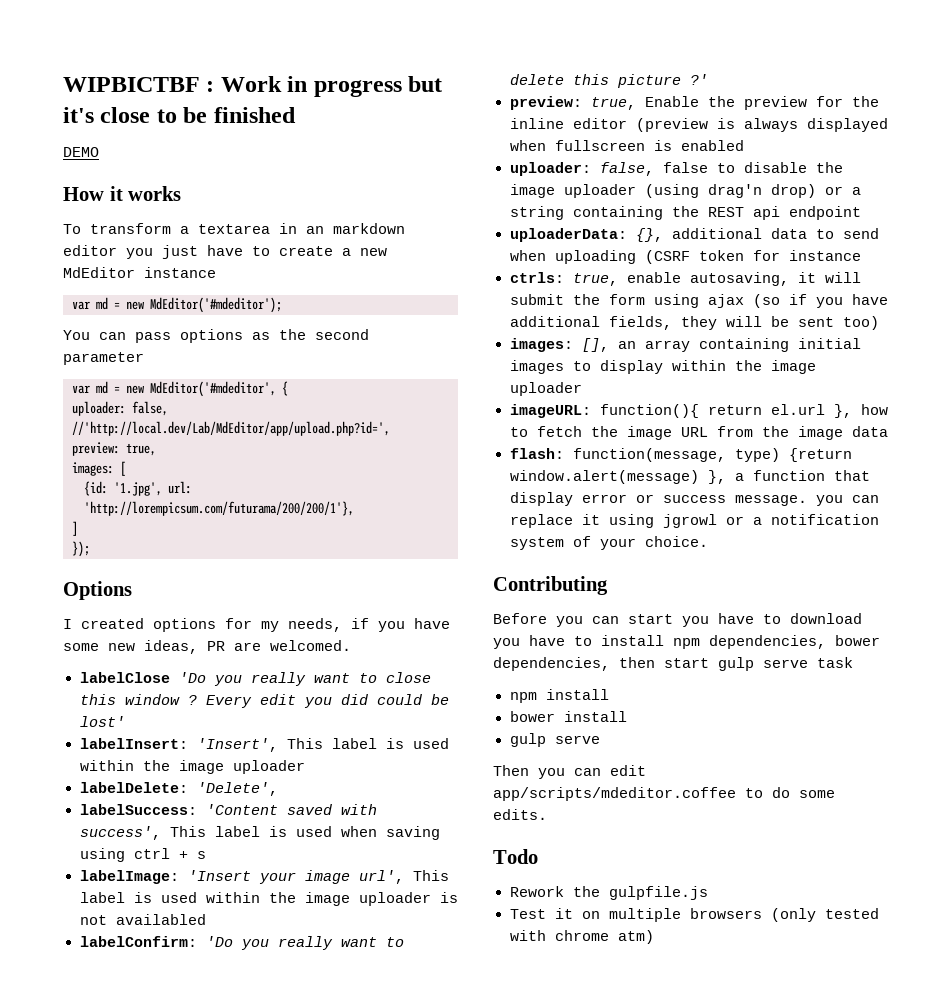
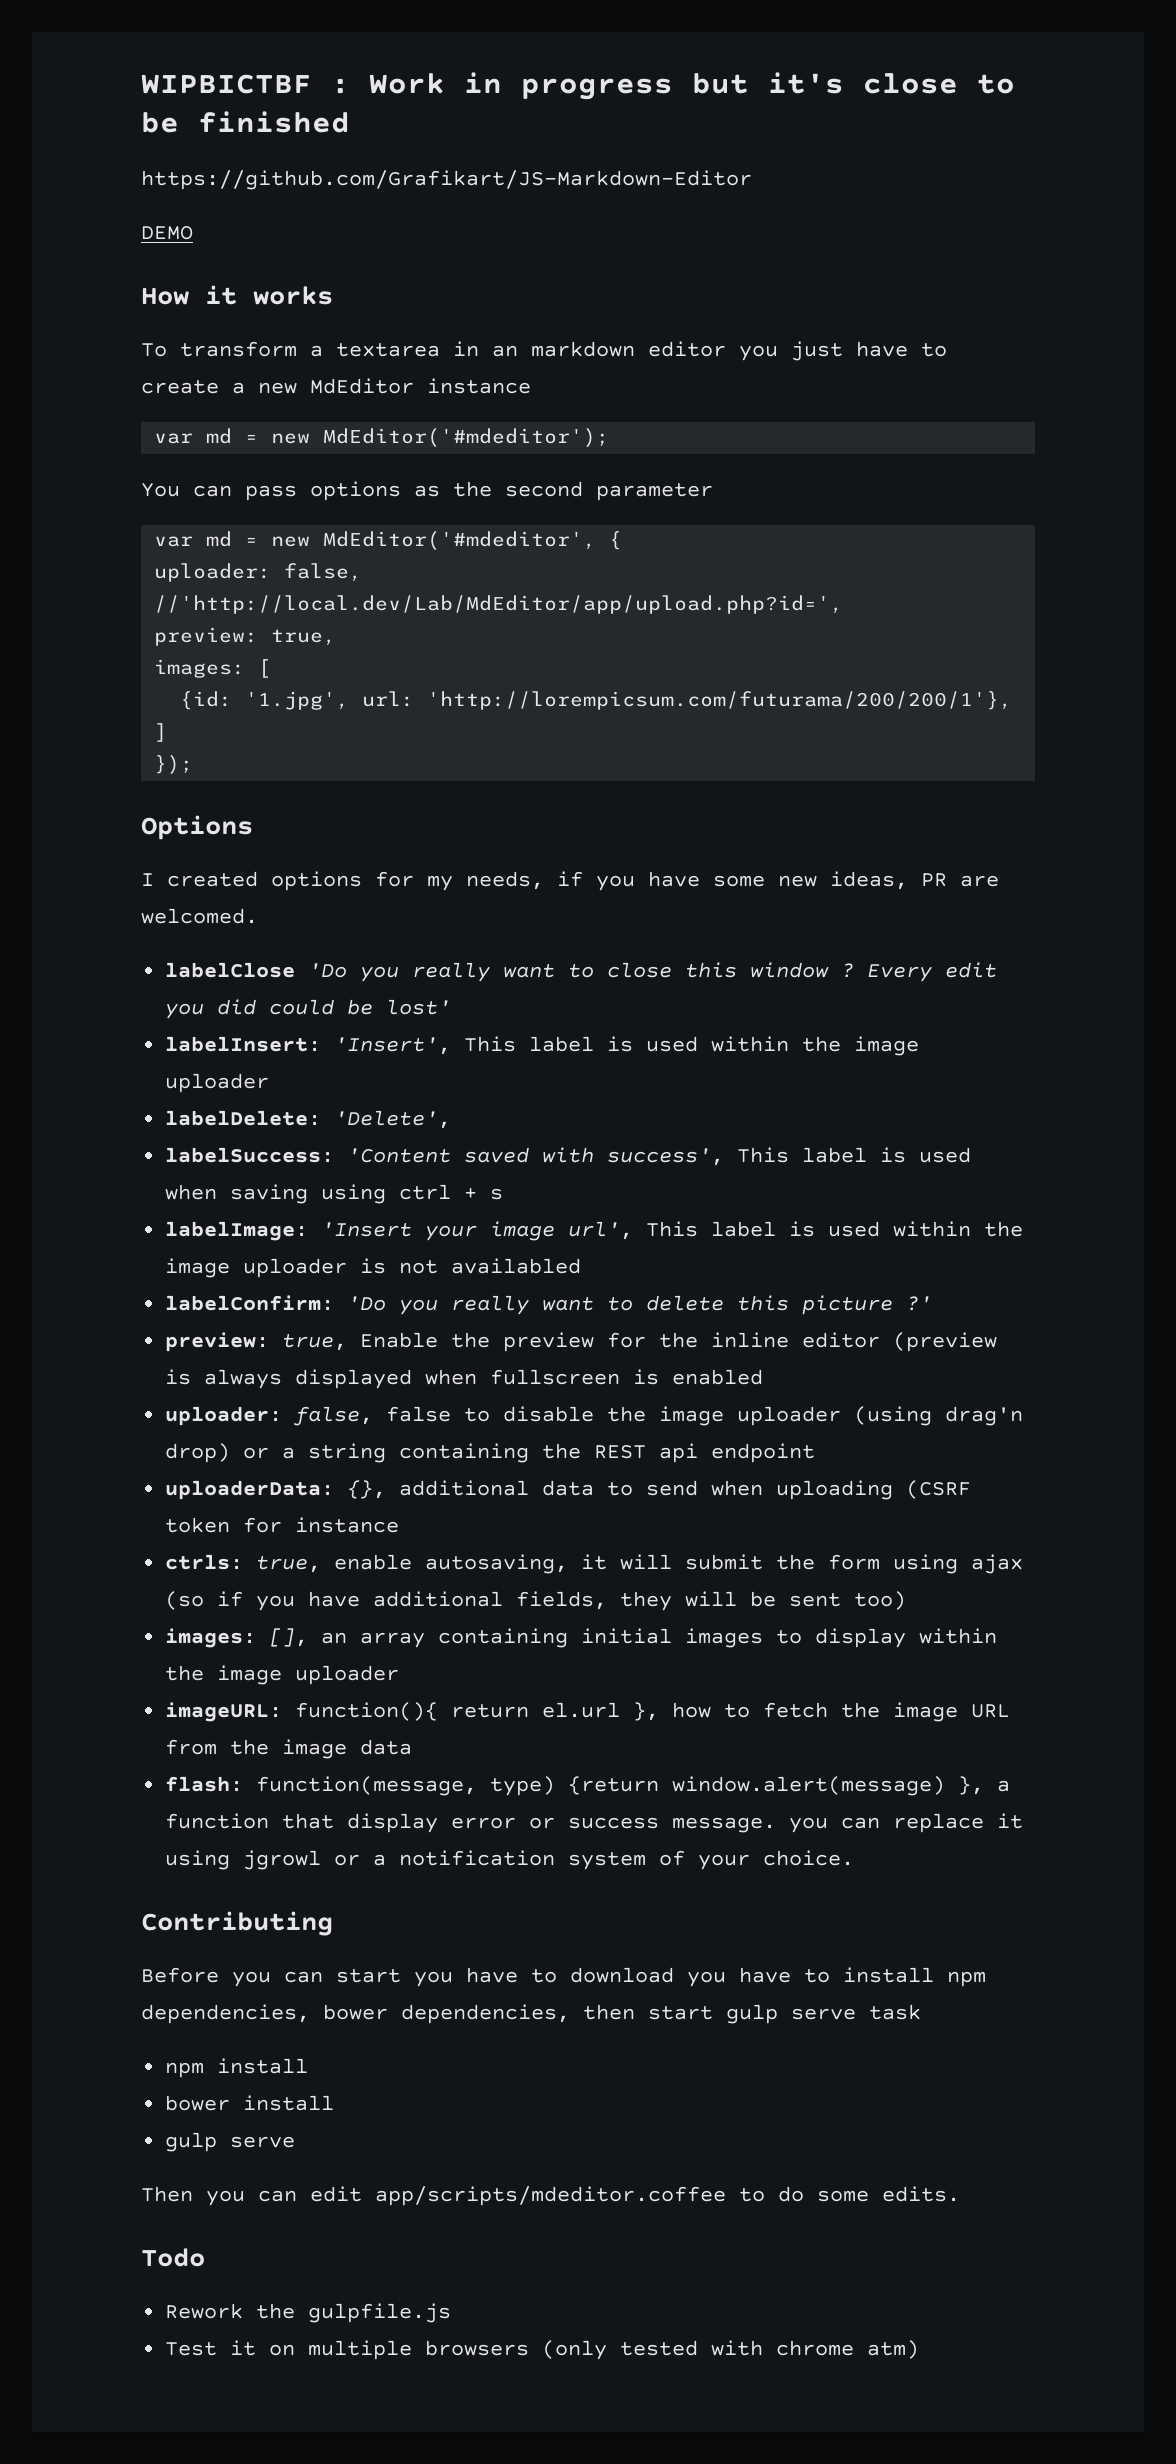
(296, 115) none -> [141,170,752,190] // https://github.com/Grafikart/JS-Markdown-Editor

